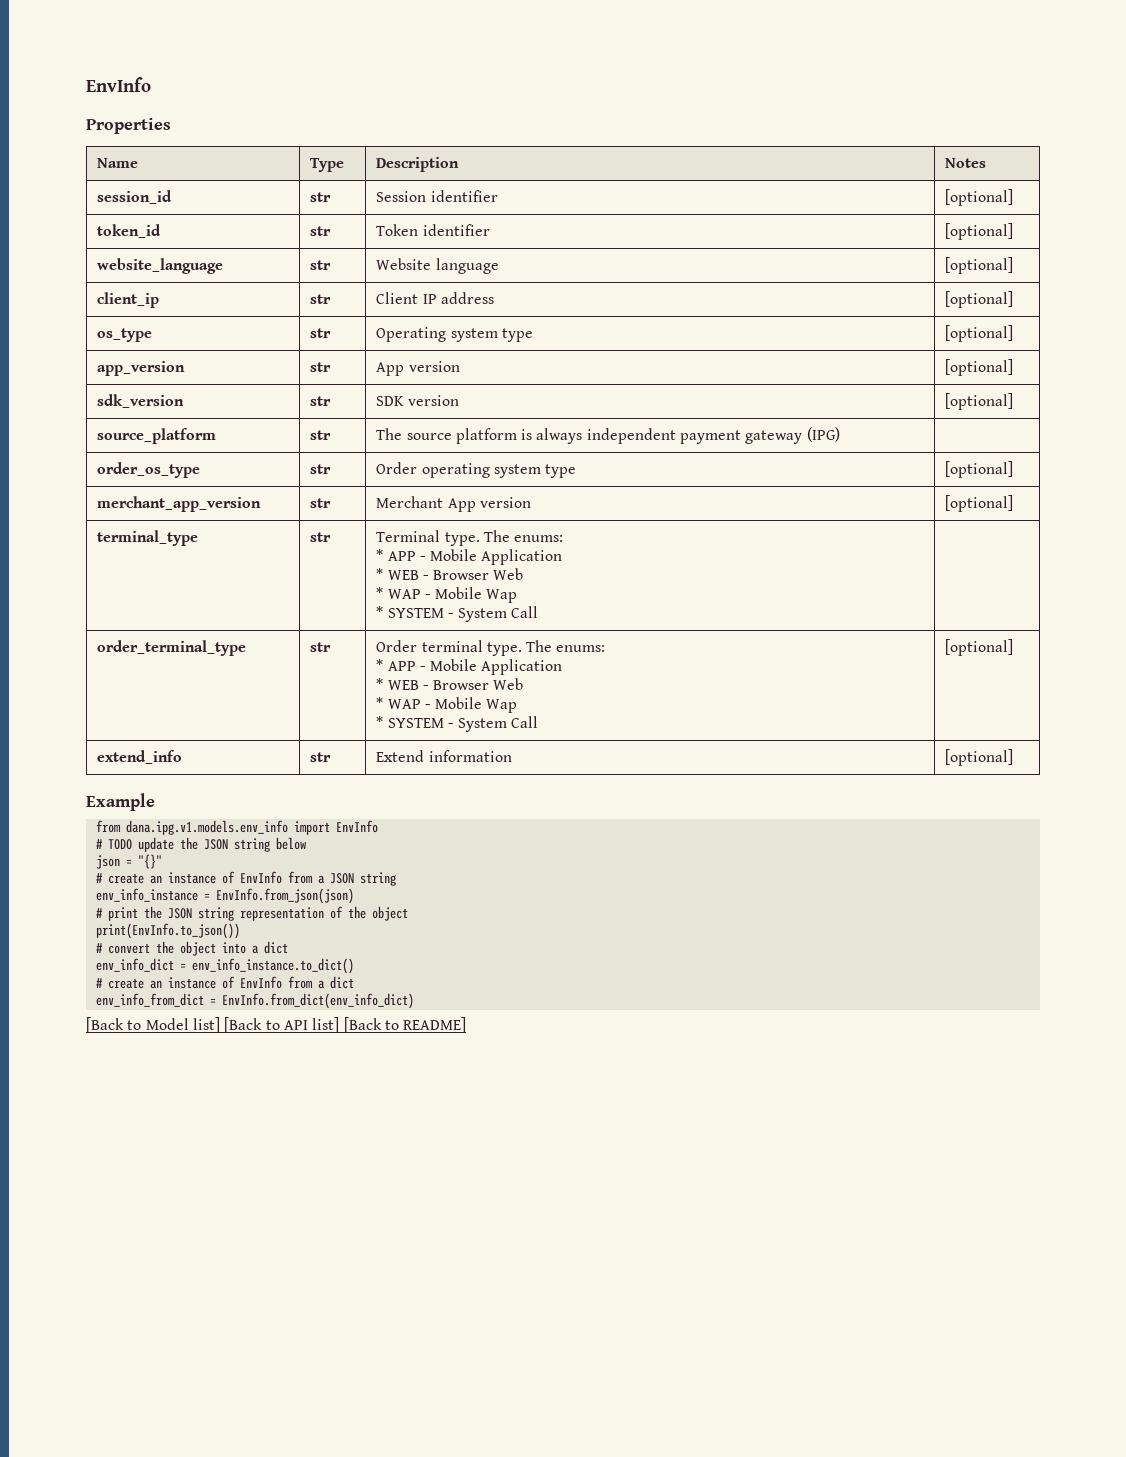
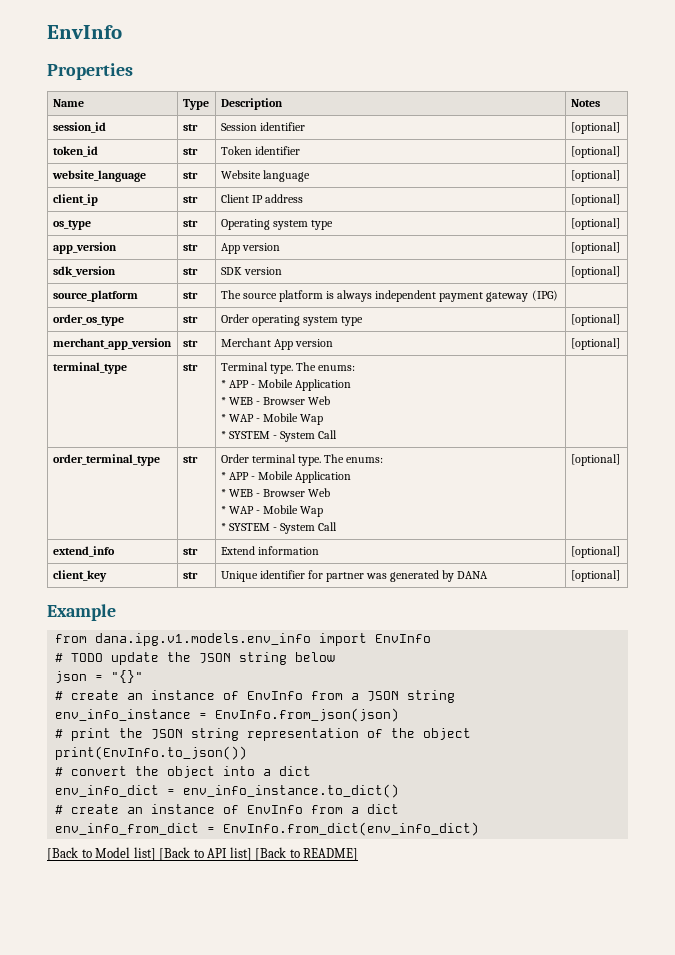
(1014, 757) none -> [52,570,107,582] [182,572,198,579] [220,570,489,582] [570,570,620,582] // client_key | str | Unique identifier for partner was generated by DANA | [optional]

